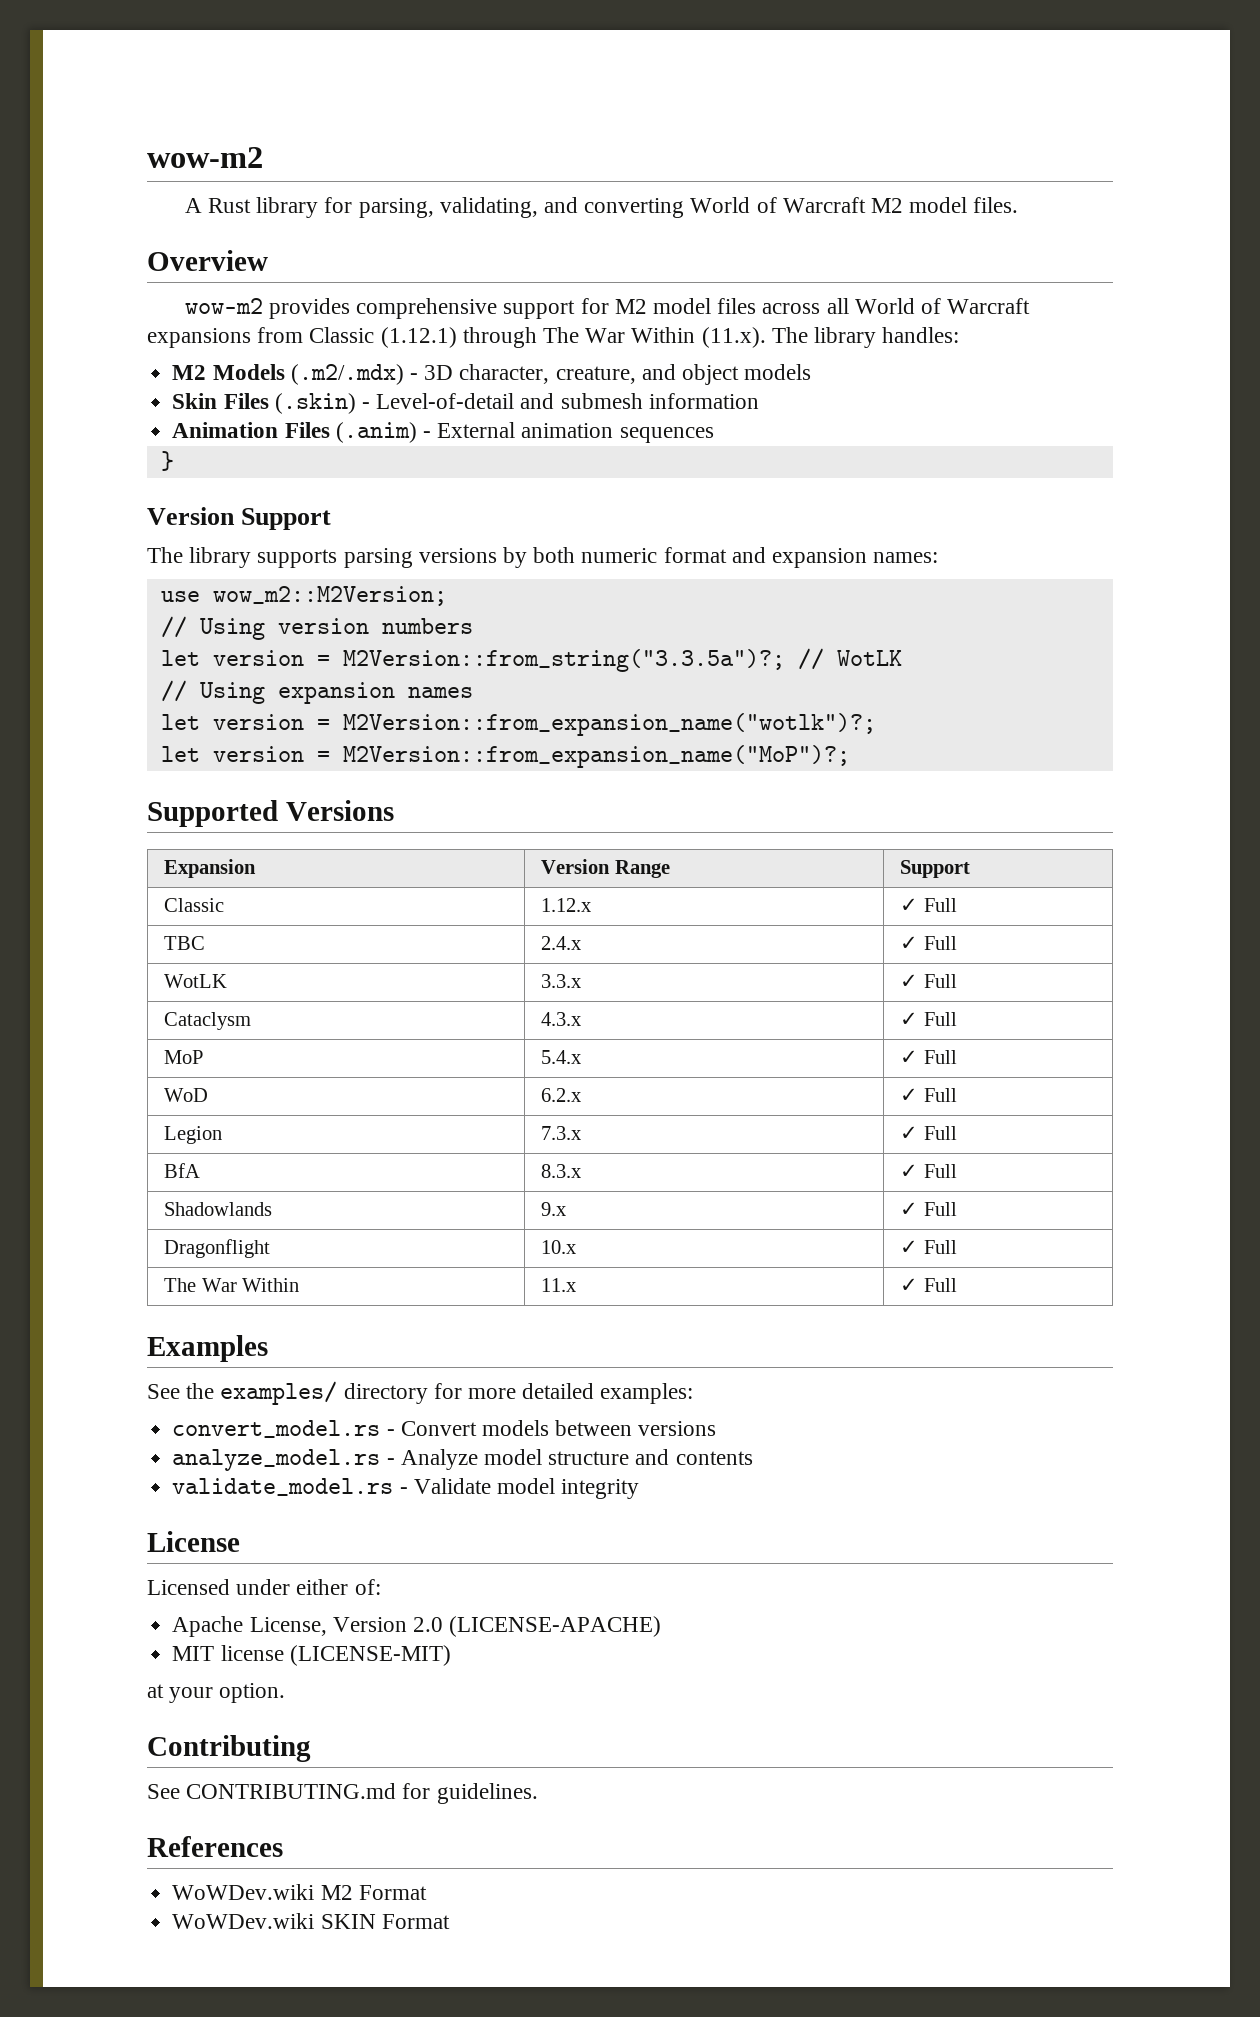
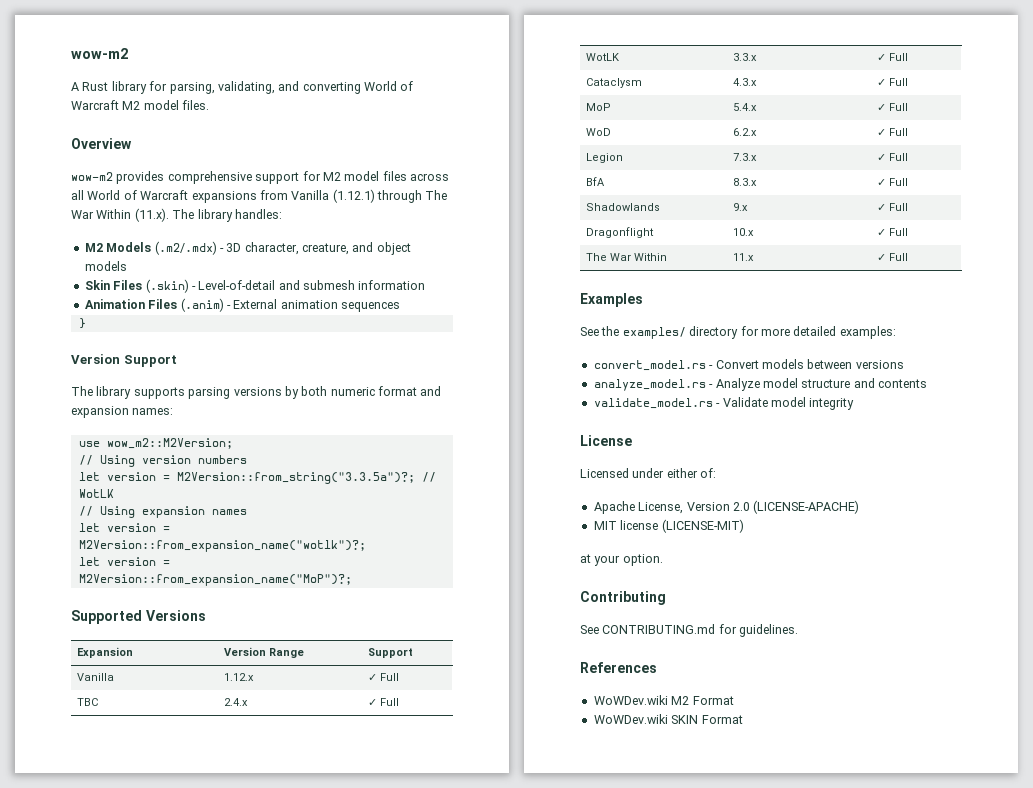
[309,327,375,343] Classic -> [291,190,330,200] Vanilla
[164,898,225,912] Classic -> [77,673,115,681] Vanilla

